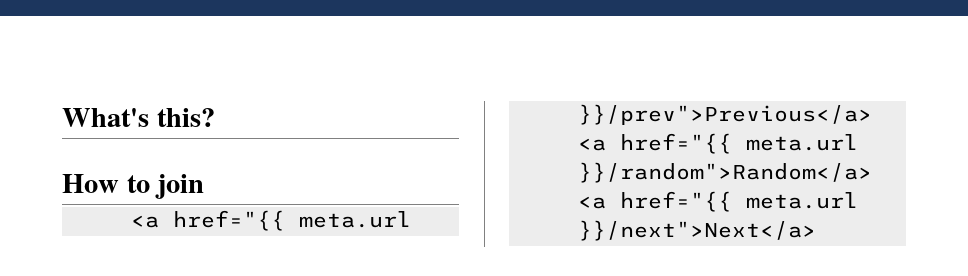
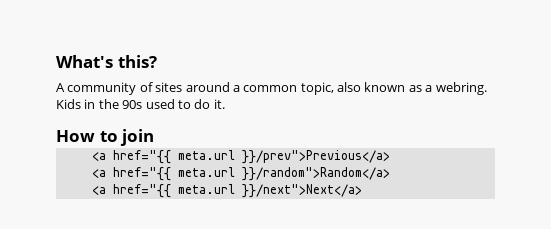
(215, 117) none -> [56,82,487,95] [56,99,225,109] // A community of sites around a common topic, also known as a webring. Kids in the 90s used to do it.

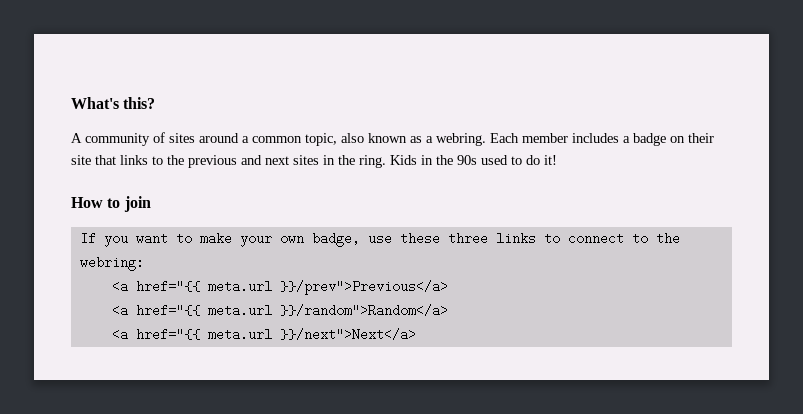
(487, 88) none -> [490,133,714,146] [71,155,386,168] Each member includes a badge on their site that links to the previous and next sites in the ring.
[213,99,225,109] it. -> [544,155,557,165] it!
(155, 137) none -> [79,232,680,247] [79,256,144,271] // If you want to make your own badge, use these three links to connect to the webring:

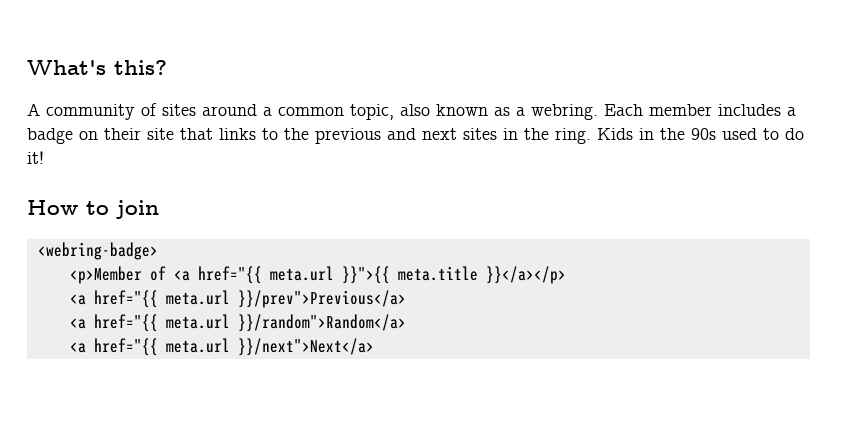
[79,232,680,247] [79,256,144,271] If you want to make your own badge, use these three links to connect to the webring: -> [37,242,158,260] [69,266,566,284] <webring-badge> // <p>Member of <a href="{{ meta.url }}">{{ meta.title }}</a></p>

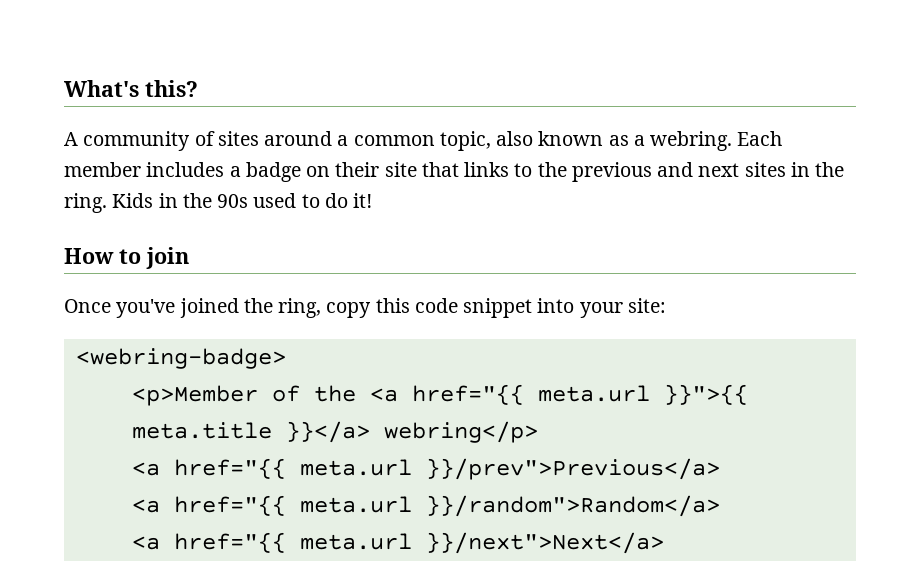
(159, 209) none -> [64,298,666,318] // Once you've joined the ring, copy this code snippet into your site:
(166, 273) none -> [313,385,356,402] the
[485,266,566,284] }}</a></p> -> [285,421,538,443] }}</a> webring</p>

